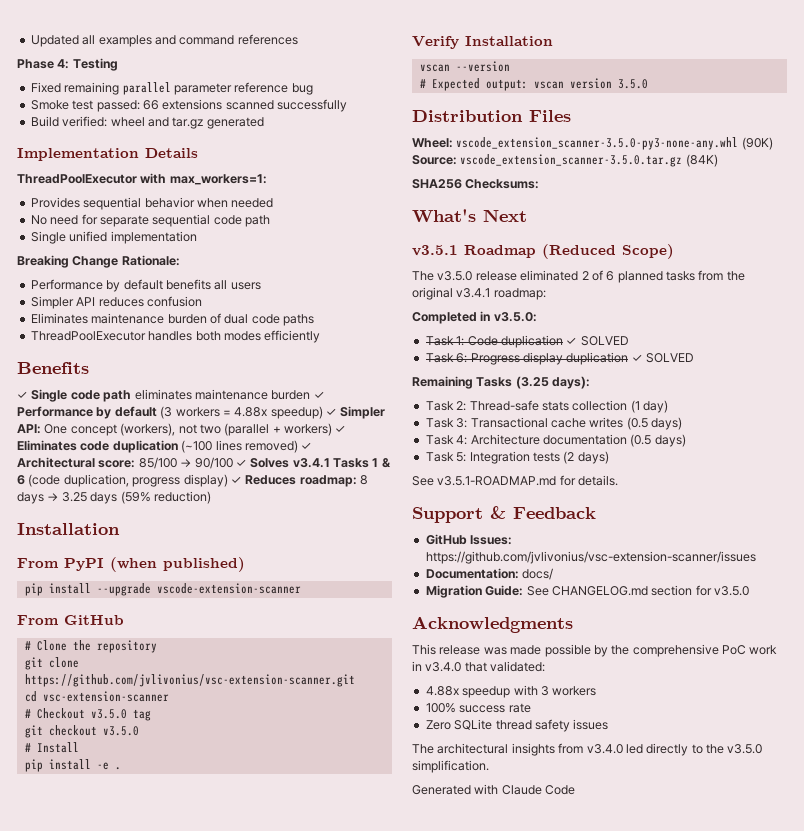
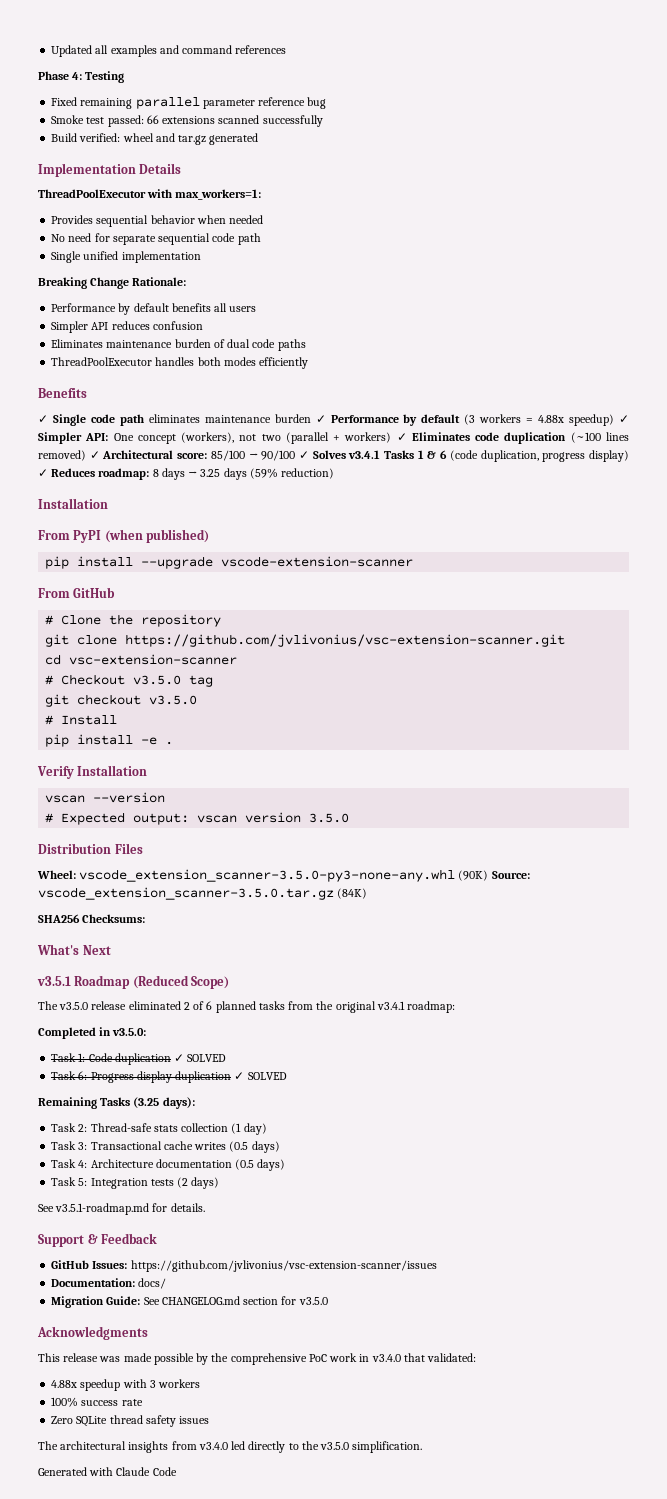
[437,476,557,486] v3.5.1-ROADMAP.md -> [55,1203,150,1215] v3.5.1-roadmap.md

